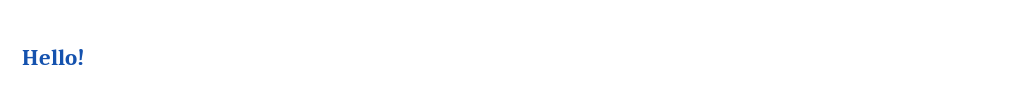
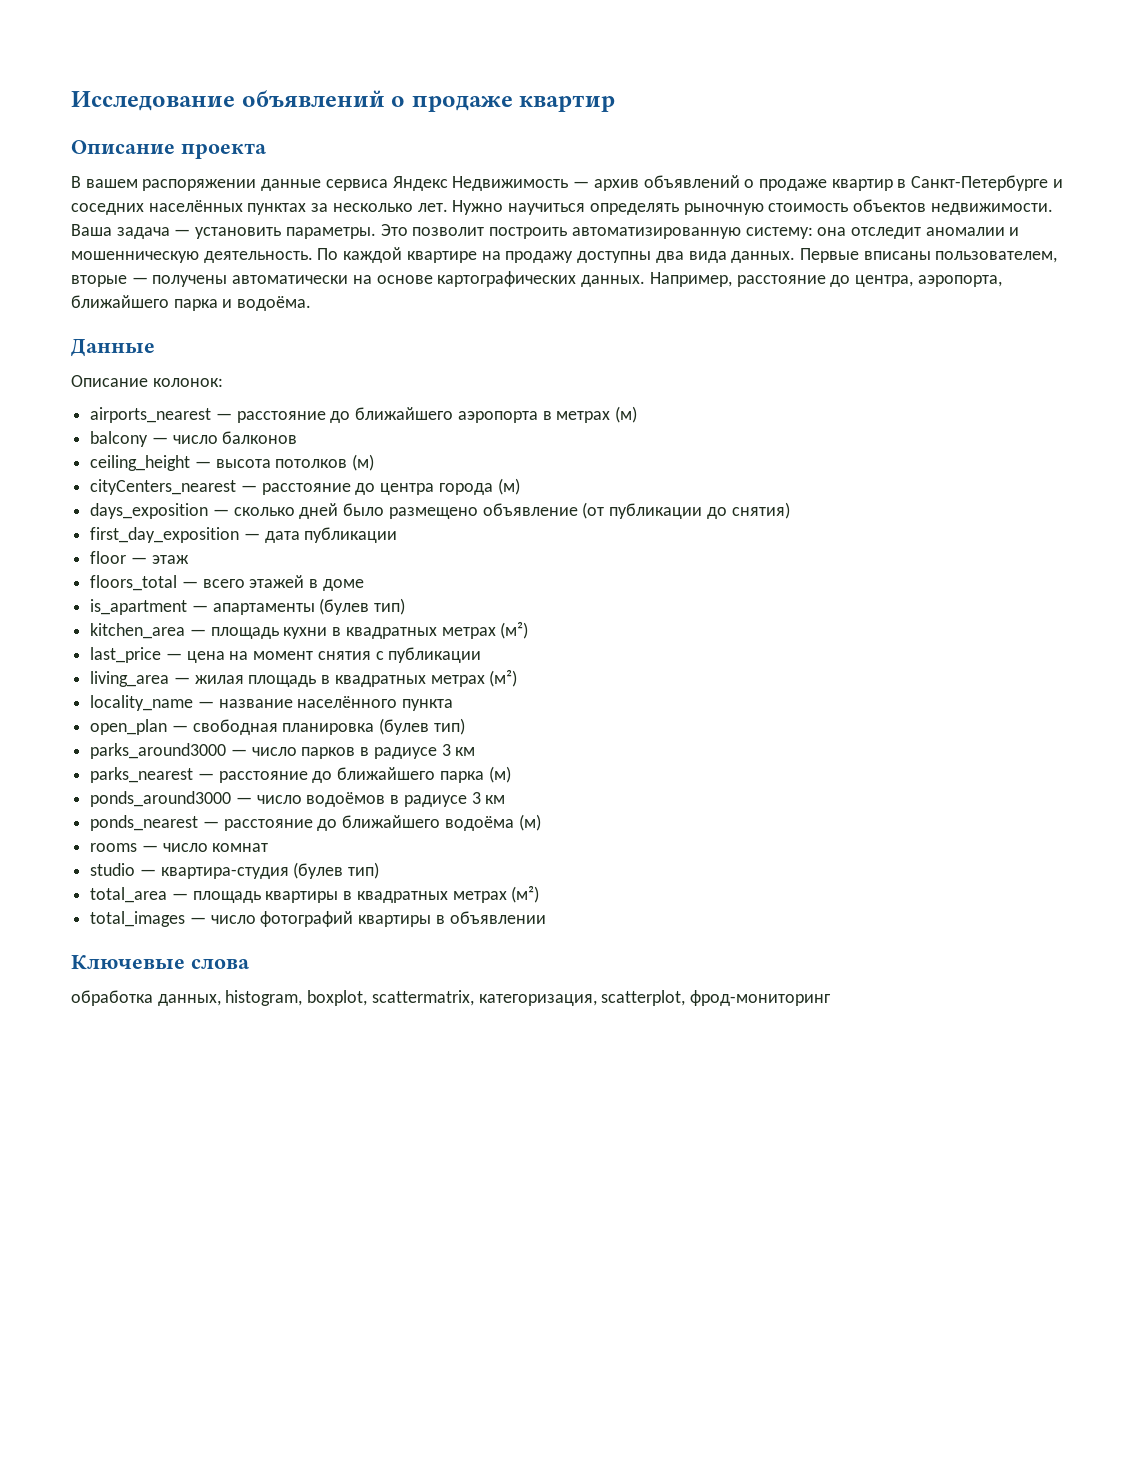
[22,49,85,65] Hello! -> [71,90,616,112] [71,140,267,159] [71,175,1063,191] [71,199,1053,215] [71,224,1020,239] [71,247,1058,263] [71,271,1002,287] [71,295,312,311] [71,339,155,357] [71,375,223,387] [90,406,638,423] [90,431,298,447] [90,454,375,471] [90,478,520,495] [90,502,790,519] [90,527,398,543] [90,551,189,564] [90,575,364,591] [90,598,406,615] [90,621,529,639] [90,647,482,663] [90,669,518,687] [90,695,454,711] [90,718,465,735] [90,743,476,759] [90,766,511,783] [90,791,506,807] [90,814,541,831] [90,843,269,852] [90,862,380,879] [90,885,540,903] [90,911,546,927] [71,955,250,970] [71,990,832,1006] Исследование объявлений о продаже квартир // Описание проекта // В вашем распоряжении данные сервиса Яндекс Недвижимость — архив объявлений о продаже квартир в Санкт-Петербурге и соседних населённых пунктах за несколько лет. Нужно научиться определять рыночную стоимость объектов недвижимости. Ваша задача — установить параметры. Это позволит построить автоматизированную систему: она отследит аномалии и мошенническую деятельность. По каждой квартире на продажу доступны два вида данных. Первые вписаны пользователем, вторые — получены автоматически на основе картографических данных. Например, расстояние до центра, аэропорта, ближайшего парка и водоёма. // Данные // Описание колонок: // airports_nearest — расстояние до ближайшего аэропорта в метрах (м) // balcony — число балконов // ceiling_height — высота потолков (м) // cityCenters_nearest — расстояние до центра города (м) // days_exposition — сколько дней было размещено объявление (от публикации до снятия) // first_day_exposition — дата публикации // floor — этаж // floors_total — всего этажей в доме // is_apartment — апартаменты (булев тип) // kitchen_area — площадь кухни в квадратных метрах (м²) // last_price — цена на момент снятия с публикации // living_area — жилая площадь в квадратных метрах (м²) // locality_name — название населённого пункта // open_plan — свободная планировка (булев тип) // parks_around3000 — число парков в радиусе 3 км // parks_nearest — расстояние до ближайшего парка (м) // ponds_around3000 — число водоёмов в радиусе 3 км // ponds_nearest — расстояние до ближайшего водоёма (м) // rooms — число комнат // studio — квартира-студия (булев тип) // total_area — площадь квартиры в квадратных метрах (м²) // total_images — число фотографий квартиры в объявлении // Ключевые слова // обработка данных, histogram, boxplot, scattermatrix, категоризация, scatterplot, фрод-мониторинг

